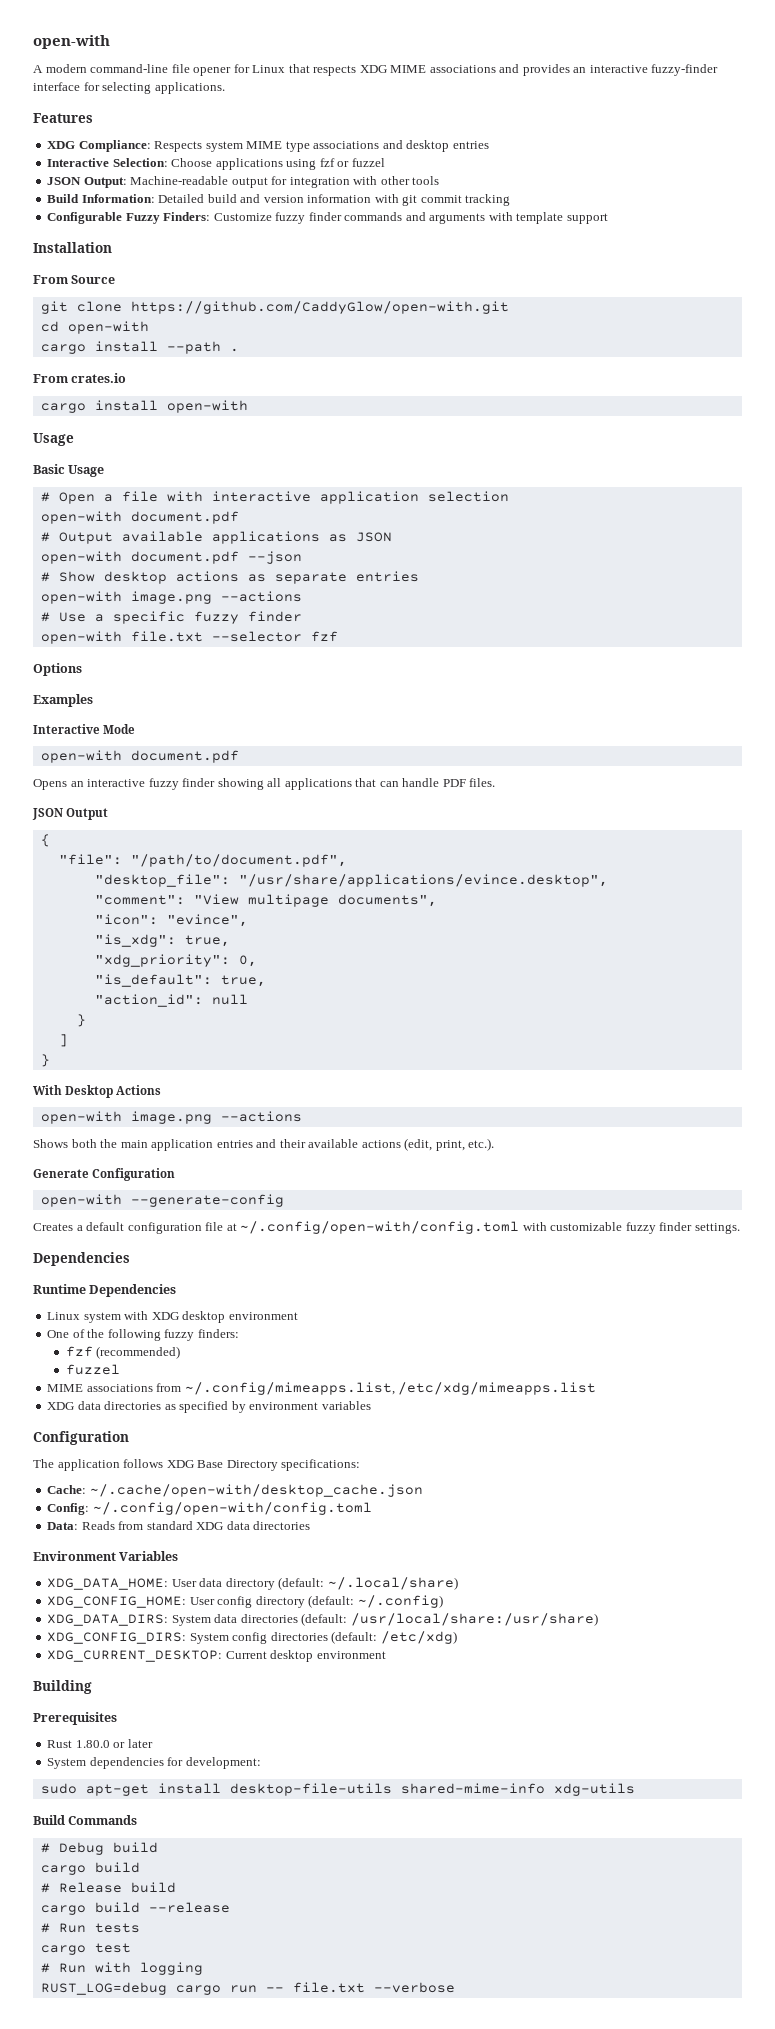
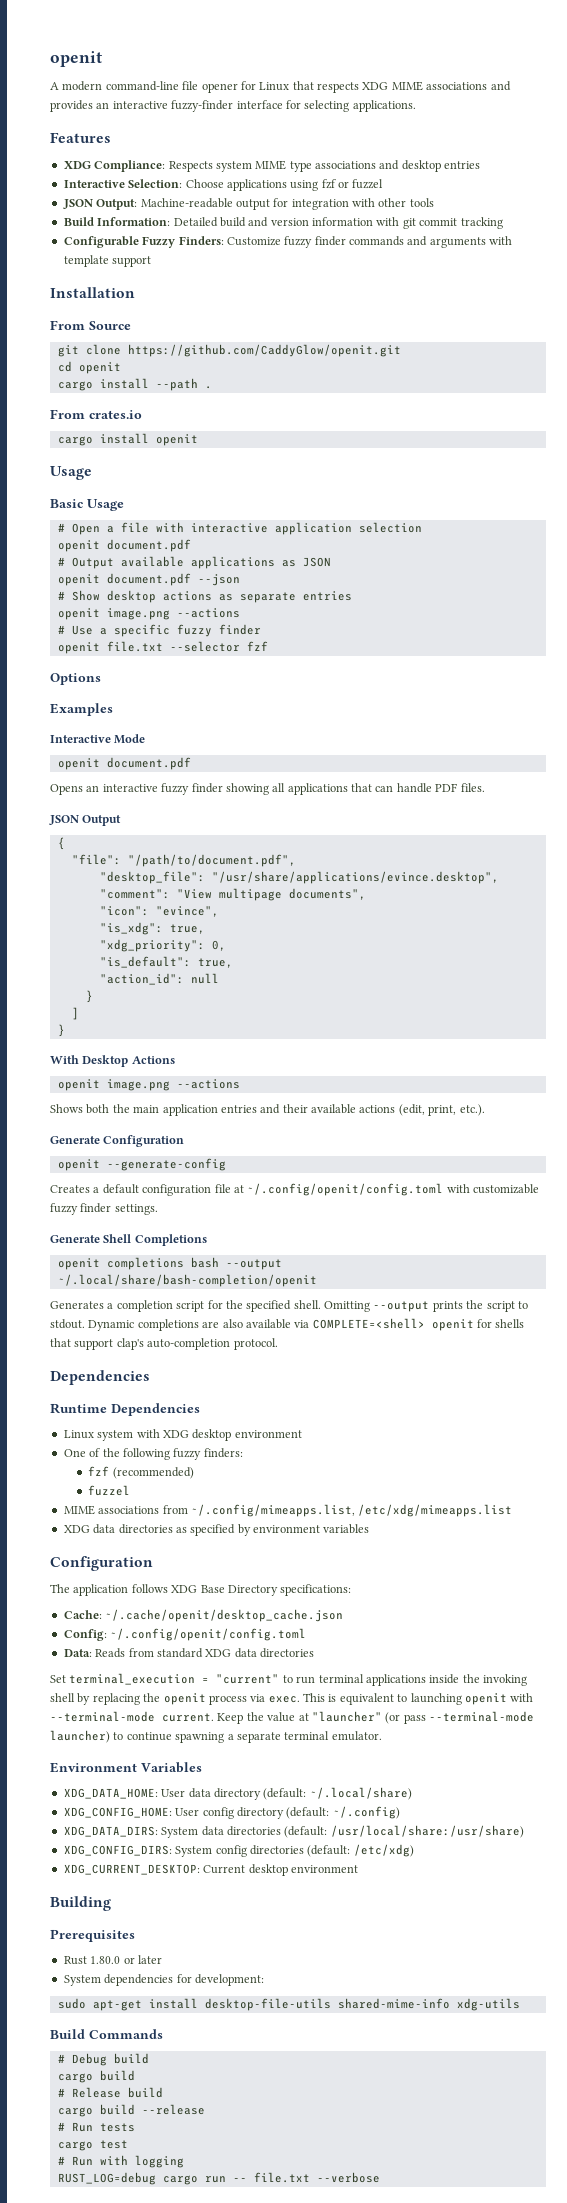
[33,35,110,49] open-with -> [50,51,102,67] openit
[130,301,509,314] https://github.com/CaddyGlow/open-with.git -> [127,344,401,357] https://github.com/CaddyGlow/openit.git
[67,321,149,334] open-with -> [78,362,121,374] openit
[166,400,248,413] open-with -> [155,434,198,446] openit
[40,511,122,524] open-with -> [57,540,100,552] openit
[40,551,122,564] open-with -> [57,574,100,586] openit
[40,591,122,604] open-with -> [57,608,100,620] openit
[40,631,122,644] open-with -> [57,642,100,654] openit
[40,750,122,763] open-with -> [57,758,100,770] openit
[40,1111,122,1124] open-with -> [57,1079,100,1091] openit
[40,1194,122,1207] open-with -> [57,1159,100,1171] openit
[240,1221,520,1234] ~/.config/open-with/config.toml -> [247,1183,444,1196] ~/.config/openit/config.toml
(740, 1228) none -> [50,1234,207,1246] [57,1257,282,1270] [57,1274,317,1287] [50,1300,528,1312] [50,1318,525,1331] [50,1338,278,1350] // Generate Shell Completions // openit completions bash --output ~/.local/share/bash-completion/openit // Generates a completion script for the specified shell. Omitting --output prints the script to stdout. Dynamic completions are also available via COMPLETE=<shell> openit for shells that support clap's auto-completion protocol.
[89,1484,423,1497] ~/.cache/open-with/desktop_cache.json -> [105,1609,344,1622] ~/.cache/openit/desktop_cache.json
[92,1502,372,1515] ~/.config/open-with/config.toml -> [110,1628,307,1641] ~/.config/openit/config.toml
(311, 1525) none -> [50,1673,527,1686] [50,1693,534,1705] [50,1711,534,1724] [50,1730,382,1743] // Set terminal_execution = "current" to run terminal applications inside the invoking shell by replacing the openit process via exec. This is equivalent to launching openit with --terminal-mode current. Keep the value at "launcher" (or pass --terminal-mode launcher) to continue spawning a separate terminal emulator.

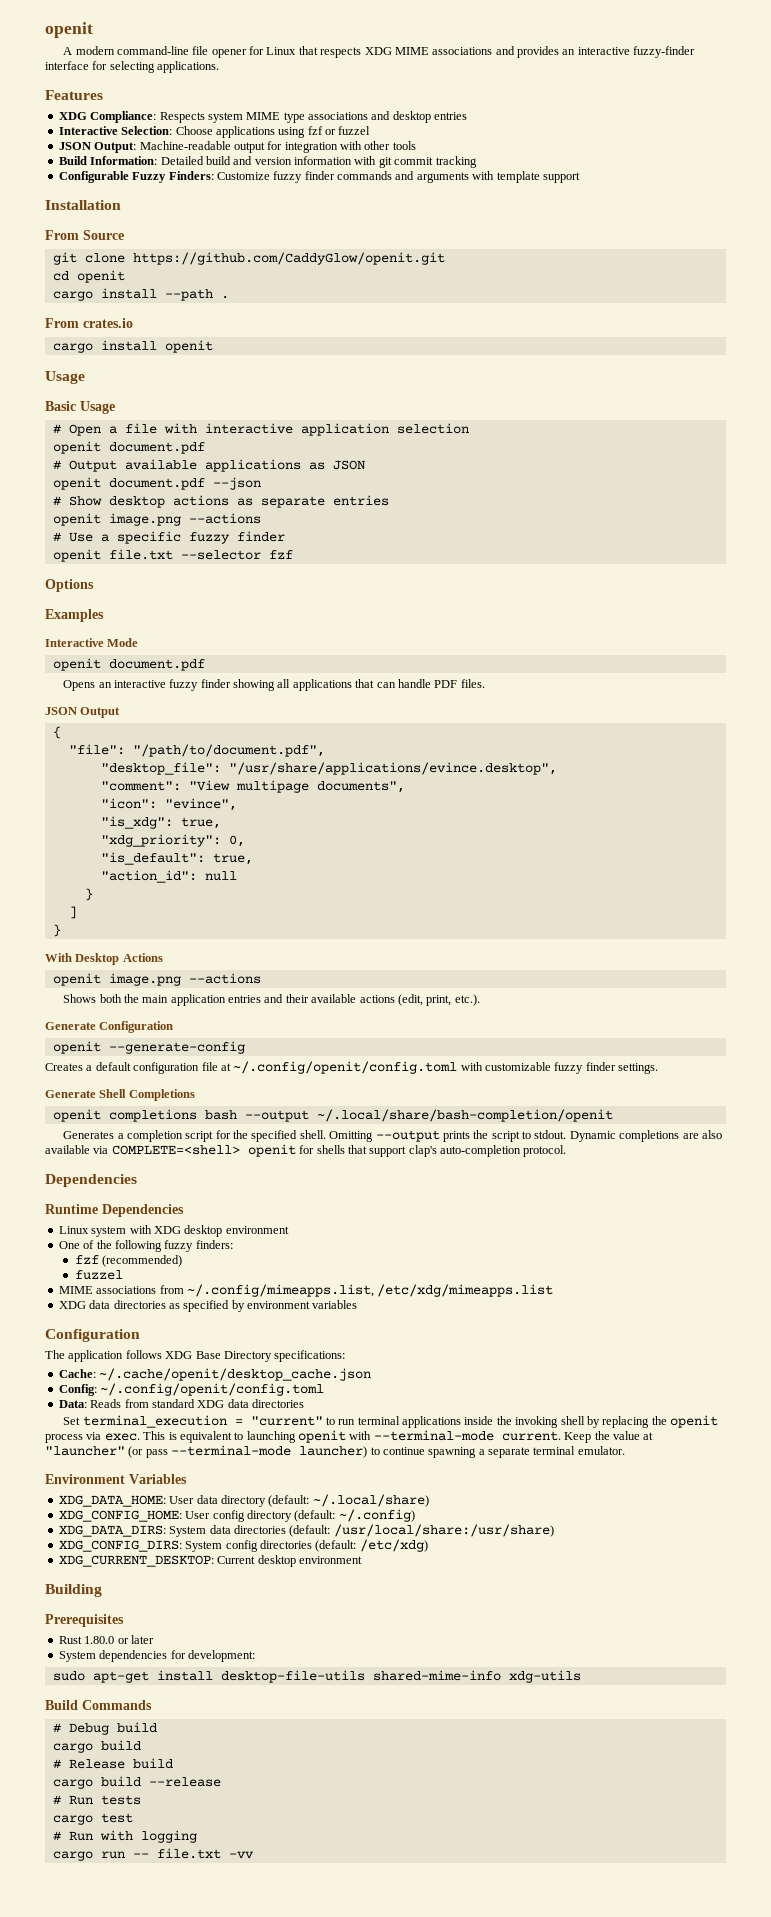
[57,2172,156,2185] RUST_LOG=debug -> (197, 1836) none
[316,2172,380,2183] --verbose -> [228,1851,254,1859] -vv

